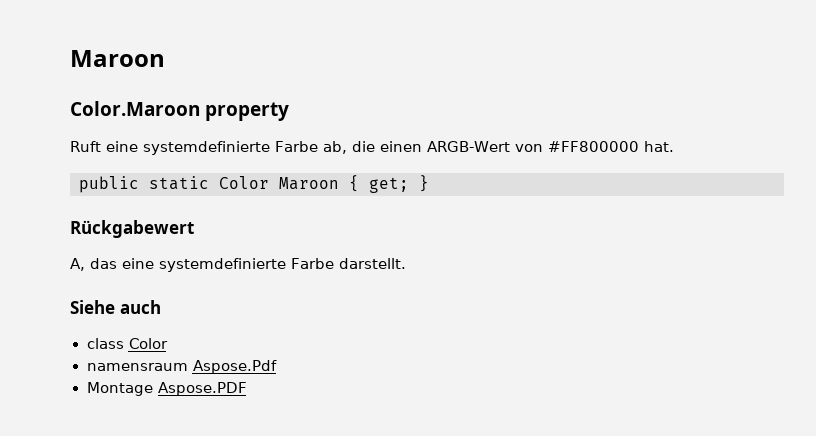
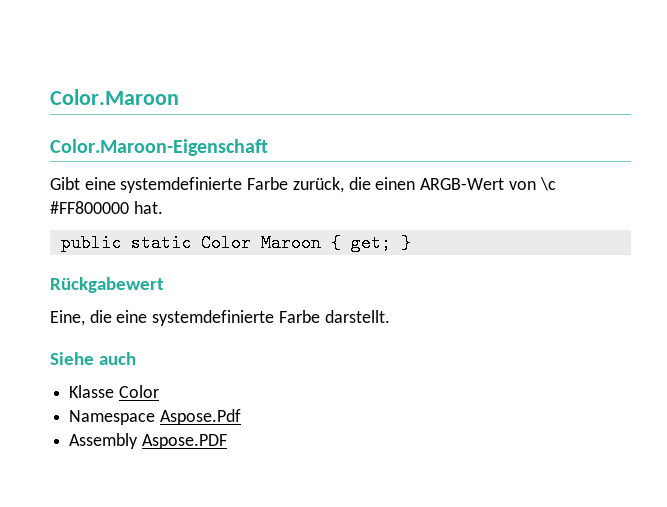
[70,50,165,67] [70,101,290,121] [70,141,347,155] Maroon // Color.Maroon property // Ruft eine systemdefinierte Farbe ab, -> [50,89,179,105] [50,139,268,156] [50,177,344,193] Color.Maroon // Color.Maroon-Eigenschaft // Gibt eine systemdefinierte Farbe zurück,
(543, 148) none -> [539,177,556,191] \c
[70,258,117,271] A, das -> [50,310,112,326] Eine, die
[86,338,124,349] class -> [69,385,115,398] Klasse
[86,363,188,371] namensraum -> [69,410,156,425] Namespace
[86,382,153,396] Montage -> [69,433,139,449] Assembly

